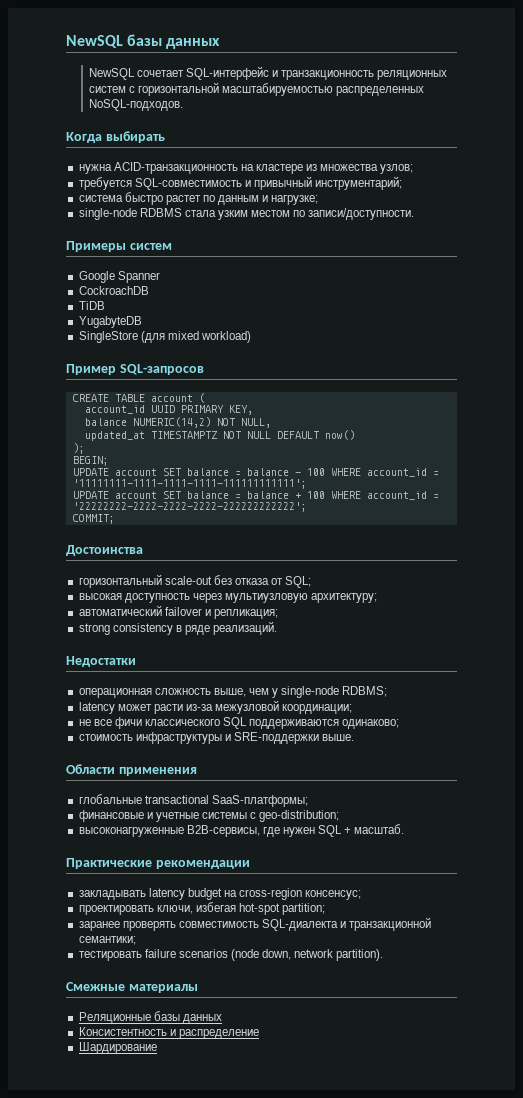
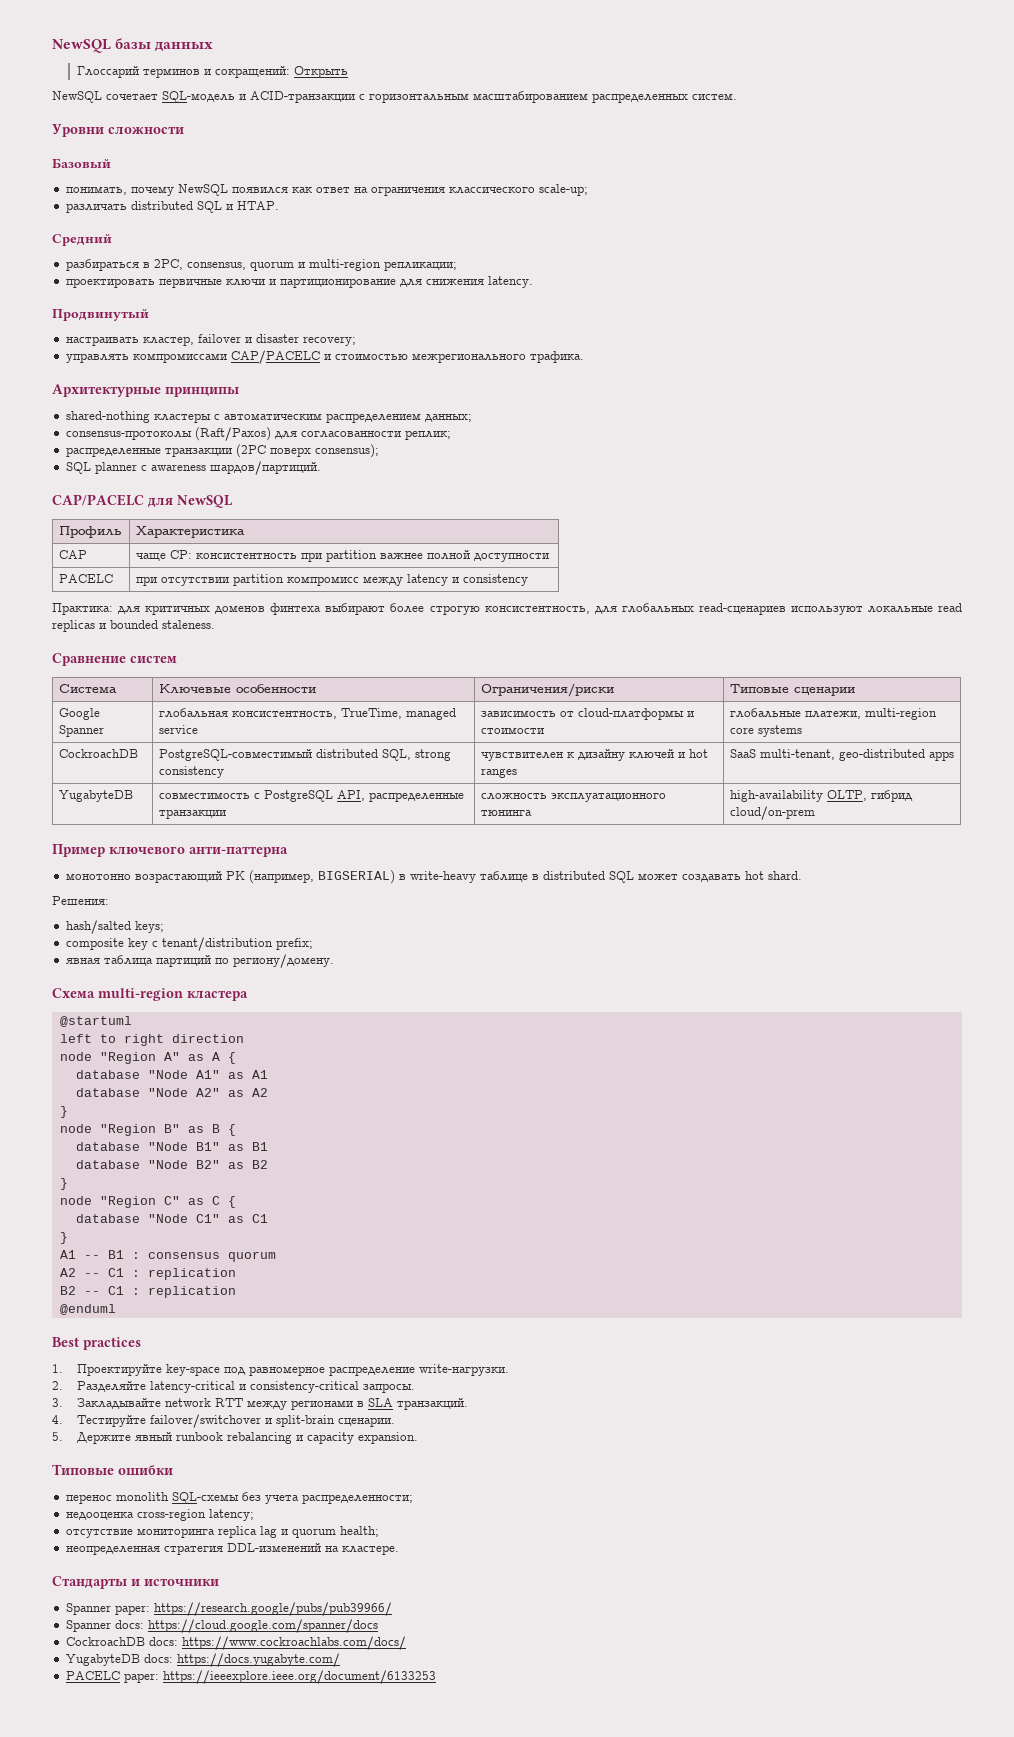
[88,66,448,80] [88,82,424,96] [88,99,183,111] [66,131,165,143] [78,162,414,174] [78,176,403,190] [78,192,319,205] [78,208,415,220] [66,241,172,252] [78,271,160,283] [78,286,149,295] [78,301,105,310] [78,316,142,328] [78,331,251,343] [66,364,204,375] [72,393,205,403] [84,405,253,415] [84,417,271,428] [84,430,355,441] [72,443,85,454] [72,456,109,466] [72,468,439,477] [72,479,307,489] [72,491,439,500] [72,502,307,512] [72,514,115,524] [66,545,143,556] [78,574,312,588] [78,593,378,603] [78,605,278,619] [78,621,278,635] [66,656,136,667] [78,686,388,698] [78,700,353,714] [78,717,400,729] [78,732,355,744] [66,764,197,776] [78,794,308,807] [78,810,340,822] [78,824,405,837] [66,858,250,869] [78,888,362,900] [78,902,326,915] [78,917,432,931] [78,936,136,945] [78,949,384,961] [66,982,198,993] [78,1011,222,1024] [78,1027,259,1039] [78,1042,157,1054] NewSQL сочетает SQL-интерфейс и транзакционность реляционных систем с горизонтальной масштабируемостью распределенных NoSQL-подходов. // Когда выбирать // нужна ACID-транзакционность на кластере из множества узлов; // требуется SQL-совместимость и привычный инструментарий; // система быстро растет по данным и нагрузке; // single-node RDBMS стала узким местом по записи/доступности. // Примеры систем // Google Spanner // CockroachDB // TiDB // YugabyteDB // SingleStore (для mixed workload) // Пример SQL-запросов // CREATE TABLE account ( // account_id UUID PRIMARY KEY, // balance NUMERIC(14,2) NOT NULL, // updated_at TIMESTAMPTZ NOT NULL DEFAULT now() // ); // BEGIN; // UPDATE account SET balance = balance - 100 WHERE account_id = '11111111-1111-1111-1111-111111111111'; // UPDATE account SET balance = balance + 100 WHERE account_id = '22222222-2222-2222-2222-222222222222'; // COMMIT; // Достоинства // горизонтальный scale-out без отказа от SQL; // высокая доступность через мультиузловую архитектуру; // автоматический failover и репликация; // strong consistency в ряде реализаций. // Недостатки // операционная сложность выше, чем у single-node RDBMS; // latency может расти из-за межузловой координации; // не все фичи классического SQL поддерживаются одинаково; // стоимость инфраструктуры и SRE-поддержки выше. // Области применения // глобальные transactional SaaS-платформы; // финансовые и учетные системы с geo-distribution; // высоконагруженные B2B-сервисы, где нужен SQL + масштаб. // Практические рекомендации // закладывать latency budget на cross-region консенсус; // проектировать ключи, избегая hot-spot partition; // заранее проверять совместимость SQL-диалекта и транзакционной семантики; // тестировать failure scenarios (node down, network partition). // Смежные материалы // Реляционные базы данных // Консистентность и распределение // Шардирование -> [76,66,348,78] [52,91,737,103] [52,124,184,137] [52,158,111,168] [65,184,588,196] [65,201,279,213] [52,233,112,246] [65,259,457,271] [65,276,533,288] [52,308,149,321] [65,334,356,346] [65,350,584,364] [52,384,239,397] [65,411,472,423] [65,427,451,441] [65,444,379,458] [65,461,321,475] [52,494,233,508] [58,526,122,538] [135,526,245,538] [58,550,87,559] [135,550,549,562] [58,574,113,583] [135,574,528,586] [52,603,962,615] [52,620,215,632] [52,653,177,666] [58,684,117,693] [158,684,316,694] [480,683,614,697] [729,684,855,696] [58,708,100,720] [58,725,104,737] [158,708,456,720] [158,725,198,734] [480,708,694,720] [480,727,544,734] [729,708,937,720] [729,725,802,737] [58,749,138,758] [158,749,451,761] [158,766,224,778] [480,749,708,761] [480,768,517,778] [729,749,954,761] [58,790,133,802] [158,790,464,802] [158,809,226,819] [480,793,666,802] [480,810,532,817] [729,790,913,802] [729,806,815,820] [52,844,288,857] [65,870,802,884] [52,896,109,905] [65,920,164,934] [65,937,313,951] [65,954,334,968] [52,988,248,1001] [59,1016,132,1027] [59,1034,244,1046] [59,1052,236,1064] [75,1070,268,1079] [75,1088,268,1097] [59,1106,68,1118] [59,1124,236,1136] [75,1142,268,1151] [75,1160,268,1169] [59,1178,68,1190] [59,1196,236,1208] [75,1214,268,1223] [59,1232,68,1244] [59,1250,276,1262] [59,1268,236,1280] [59,1286,236,1298] [59,1304,116,1315] [52,1337,141,1350] [52,1364,509,1376] [52,1381,415,1393] [52,1398,468,1410] [52,1414,395,1428] [52,1432,418,1444] [52,1464,173,1475] [65,1492,413,1504] [65,1509,254,1521] [65,1526,379,1538] [65,1543,399,1555] [52,1576,219,1589] [65,1602,392,1616] [65,1619,378,1633] [65,1636,406,1650] [65,1653,340,1667] [65,1670,436,1684] Глоссарий терминов и сокращений: Открыть // NewSQL сочетает SQL-модель и ACID-транзакции с горизонтальным масштабированием распределенных систем. // Уровни сложности // Базовый // понимать, почему NewSQL появился как ответ на ограничения классического scale-up; // различать distributed SQL и HTAP. // Средний // разбираться в 2PC, consensus, quorum и multi-region репликации; // проектировать первичные ключи и партиционирование для снижения latency. // Продвинутый // настраивать кластер, failover и disaster recovery; // управлять компромиссами CAP/PACELC и стоимостью межрегионального трафика. // Архитектурные принципы // shared-nothing кластеры с автоматическим распределением данных; // consensus-протоколы (Raft/Paxos) для согласованности реплик; // распределенные транзакции (2PC поверх consensus); // SQL planner с awareness шардов/партиций. // CAP/PACELC для NewSQL // Профиль | Характеристика // CAP | чаще CP: консистентность при partition важнее полной доступности // PACELC | при отсутствии partition компромисс между latency и consistency // Практика: для критичных доменов финтеха выбирают более строгую консистентность, для глобальных read-сценариев используют локальные read replicas и bounded staleness. // Сравнение систем // Система | Ключевые особенности | Ограничения/риски | Типовые сценарии // Google Spanner | глобальная консистентность, TrueTime, managed service | зависимость от cloud-платформы и стоимости | глобальные платежи, multi-region core systems // CockroachDB | PostgreSQL-совместимый distributed SQL, strong consistency | чувствителен к дизайну ключей и hot ranges | SaaS multi-tenant, geo-distributed apps // YugabyteDB | совместимость с PostgreSQL API, распределенные транзакции | сложность эксплуатационного тюнинга | high-availability OLTP, гибрид cloud/on-prem // Пример ключевого анти-паттерна // монотонно возрастающий PK (например, BIGSERIAL) в write-heavy таблице в distributed SQL может создавать hot shard. // Решения: // hash/salted keys; // composite key с tenant/distribution prefix; // явная таблица партиций по региону/домену. // Схема multi-region кластера // @startuml // left to right direction // node "Region A" as A { // database "Node A1" as A1 // database "Node A2" as A2 // } // node "Region B" as B { // database "Node B1" as B1 // database "Node B2" as B2 // } // node "Region C" as C { // database "Node C1" as C1 // } // A1 -- B1 : consensus quorum // A2 -- C1 : replication // B2 -- C1 : replication // @enduml // Best practices // 1. Проектируйте key-space под равномерное распределение write-нагрузки. // 2. Разделяйте latency-critical и consistency-critical запросы. // 3. Закладывайте network RTT между регионами в SLA транзакций. // 4. Тестируйте failover/switchover и split-brain сценарии. // 5. Держите явный runbook rebalancing и capacity expansion. // Типовые ошибки // перенос monolith SQL-схемы без учета распределенности; // недооценка cross-region latency; // отсутствие мониторинга replica lag и quorum health; // неопределенная стратегия DDL-изменений на кластере. // Стандарты и источники // Spanner paper: https://research.google/pubs/pub39966/ // Spanner docs: https://cloud.google.com/spanner/docs // CockroachDB docs: https://www.cockroachlabs.com/docs/ // YugabyteDB docs: https://docs.yugabyte.com/ // PACELC paper: https://ieeexplore.ieee.org/document/6133253

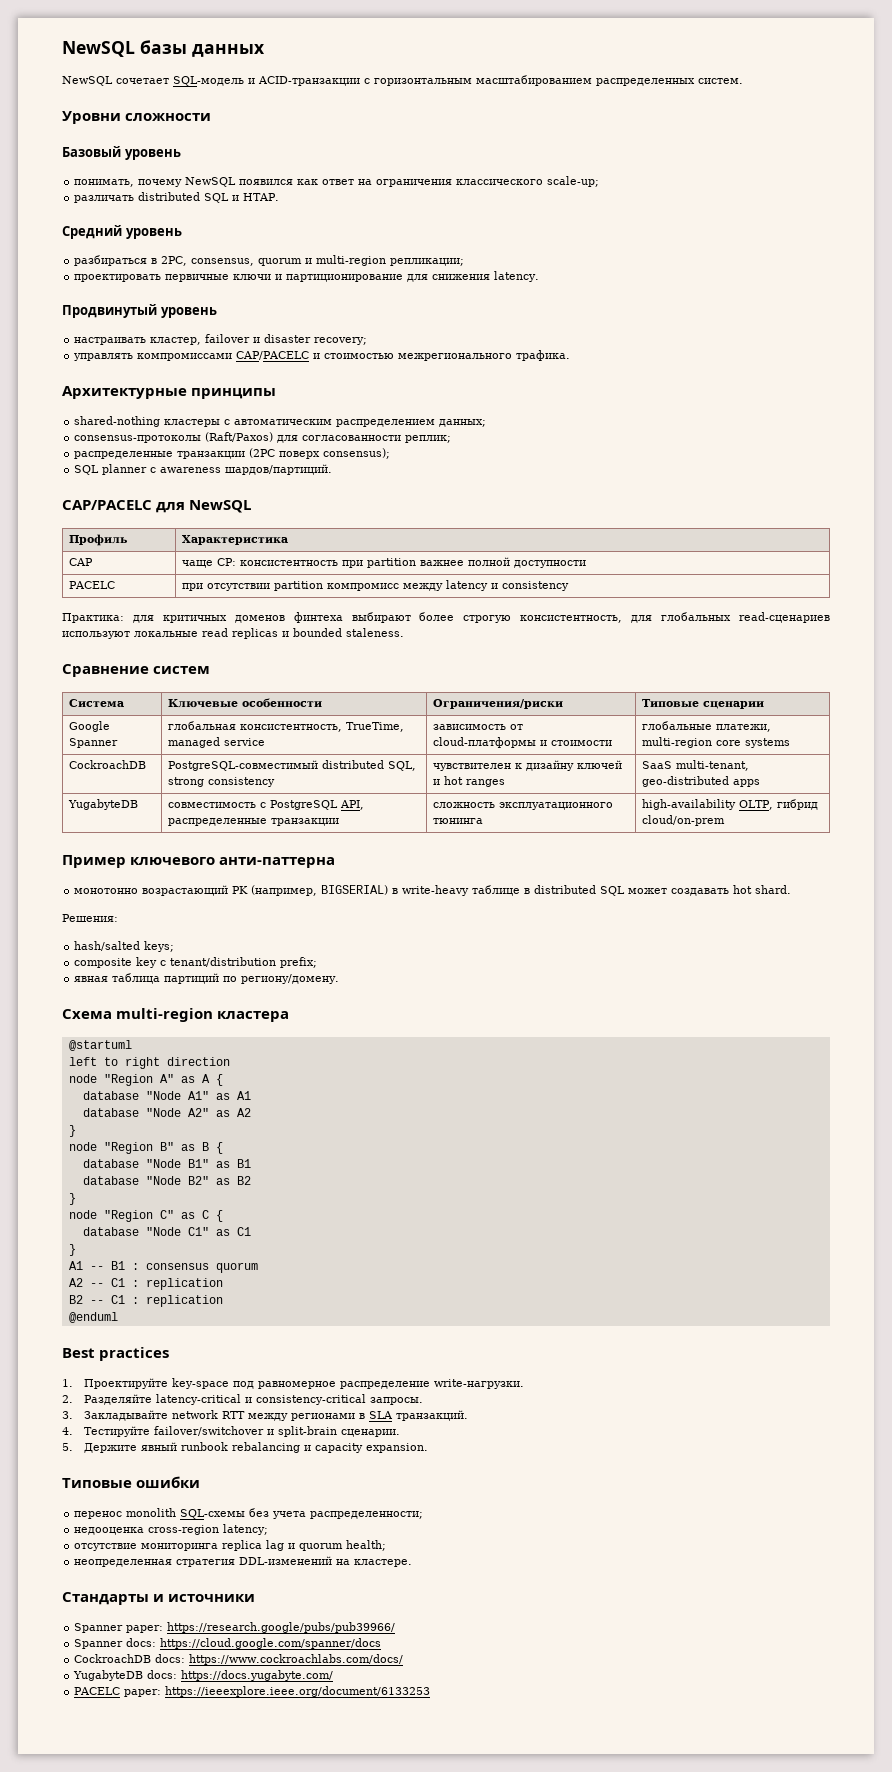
[76,66,348,78] // Глоссарий терминов и сокращений: Открыть -> (265, 50) none
(111, 163) none -> [124,149,181,160] уровень
(112, 239) none -> [125,228,182,239] уровень
(149, 314) none -> [160,307,217,318] уровень

